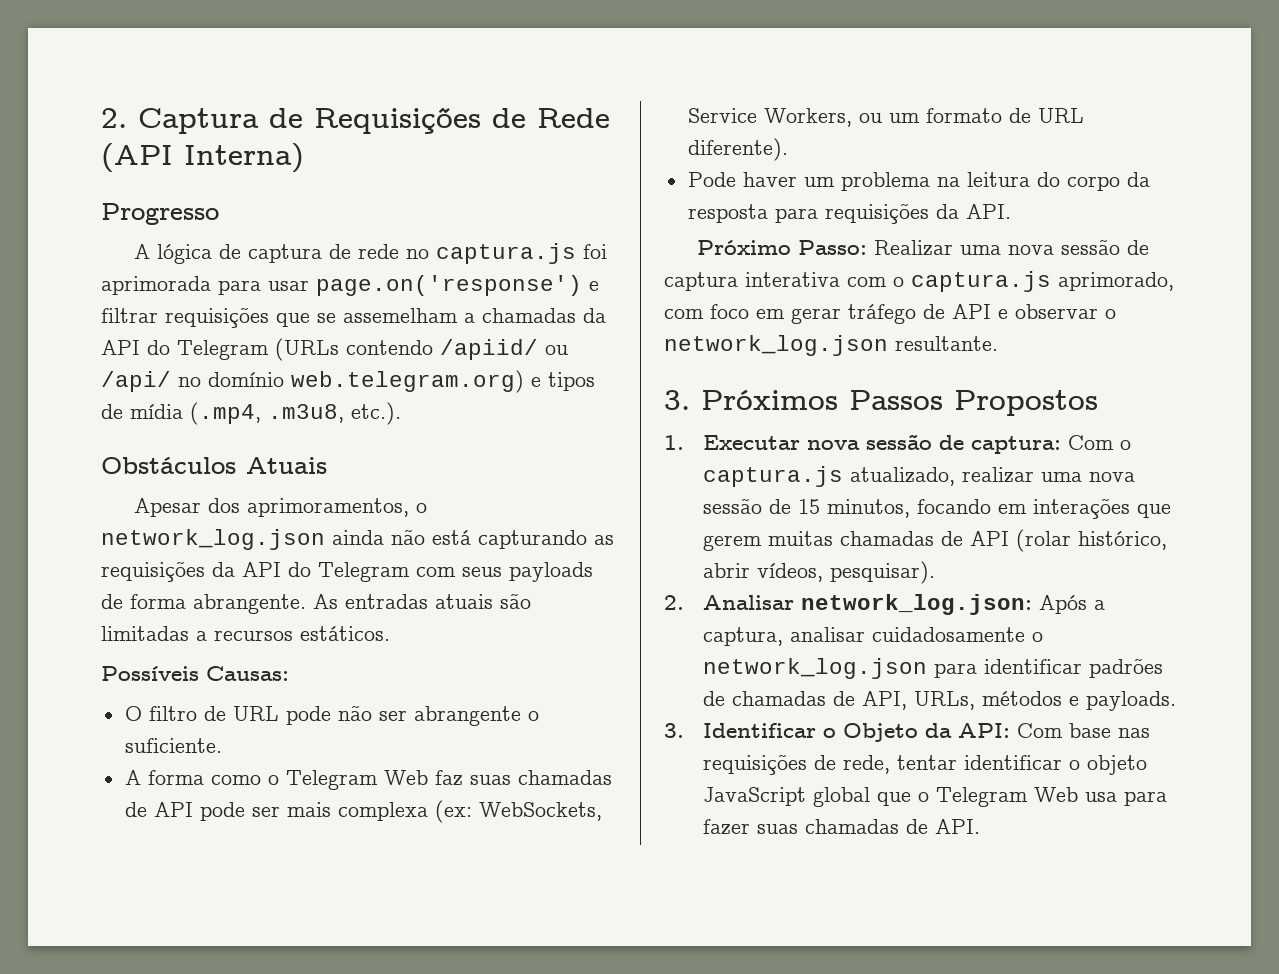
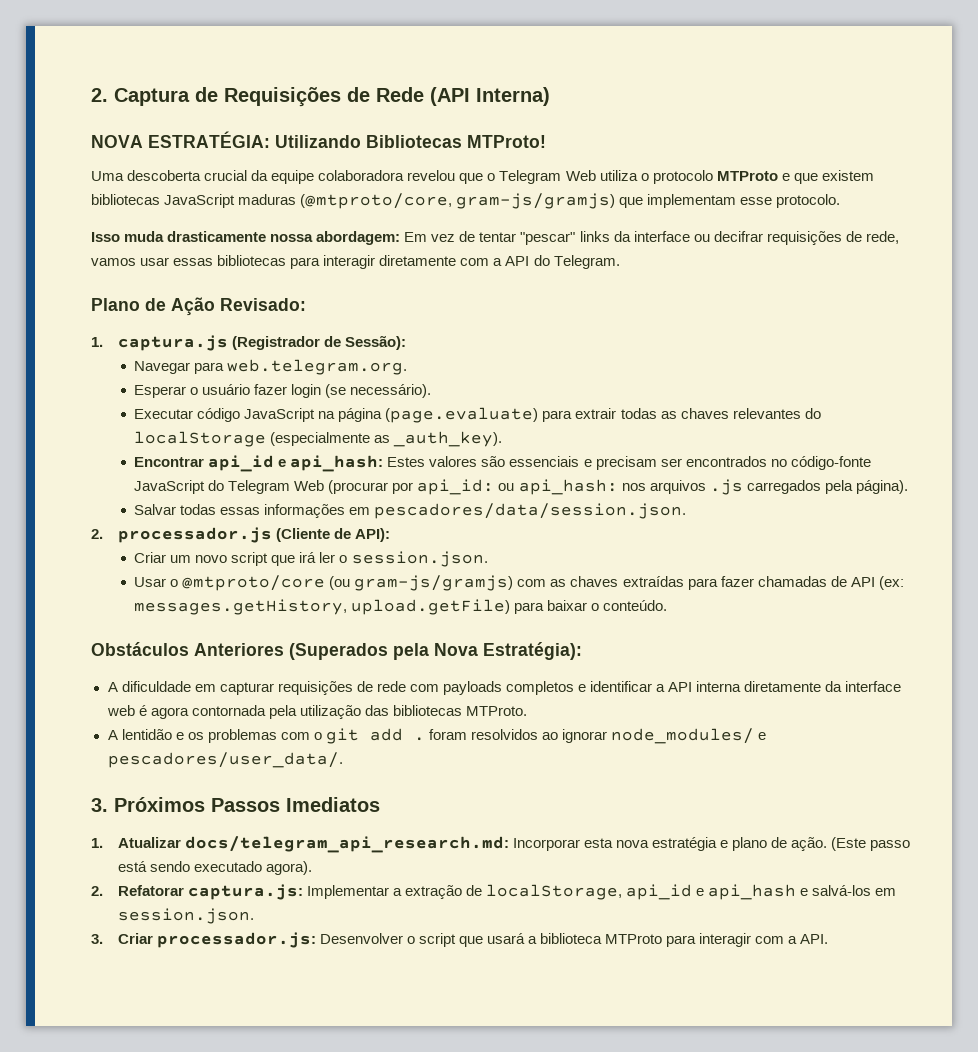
[101,203,219,225] [134,243,608,264] [101,275,599,296] [101,307,606,328] [101,338,568,361] [101,370,595,393] [101,402,401,425] [101,457,327,474] [134,498,428,517] [101,529,614,550] [101,561,593,582] [101,593,531,614] [101,626,390,641] [101,666,289,681] [124,705,539,726] [124,738,222,753] [124,770,612,790] [124,800,602,823] [687,108,1084,127] [687,138,788,161] [687,172,1150,191] [687,203,1011,224] [697,239,1150,256] [664,271,1174,292] [664,304,1116,324] [664,335,998,356] Progresso // A lógica de captura de rede no captura.js foi aprimorada para usar page.on('response') e filtrar requisições que se assemelham a chamadas da API do Telegram (URLs contendo /apiid/ ou /api/ no domínio web.telegram.org) e tipos de mídia (.mp4, .m3u8, etc.). // Obstáculos Atuais // Apesar dos aprimoramentos, o network_log.json ainda não está capturando as requisições da API do Telegram com seus payloads de forma abrangente. As entradas atuais são limitadas a recursos estáticos. // Possíveis Causas: // O filtro de URL pode não ser abrangente o suficiente. // A forma como o Telegram Web faz suas chamadas de API pode ser mais complexa (ex: WebSockets, Service Workers, ou um formato de URL diferente). // Pode haver um problema na leitura do corpo da resposta para requisições da API. // Próximo Passo: Realizar uma nova sessão de captura interativa com o captura.js aprimorado, com foco em gerar tráfego de API e observar o network_log.json resultante. -> [91,131,546,148] [91,170,874,184] [91,193,841,209] [91,231,899,245] [91,255,620,269] [91,297,306,316] [91,335,406,351] [134,359,408,375] [134,384,432,398] [134,407,821,423] [134,431,503,447] [134,455,871,472] [134,479,908,495] [134,503,687,519] [91,527,390,543] [134,551,488,567] [134,575,904,591] [134,599,668,615] [91,642,582,660] [107,681,902,695] [106,705,527,719] [107,728,767,744] [107,752,343,768] NOVA ESTRATÉGIA: Utilizando Bibliotecas MTProto! // Uma descoberta crucial da equipe colaboradora revelou que o Telegram Web utiliza o protocolo MTProto e que existem bibliotecas JavaScript maduras (@mtproto/core, gram-js/gramjs) que implementam esse protocolo. // Isso muda drasticamente nossa abordagem: Em vez de tentar "pescar" links da interface ou decifrar requisições de rede, vamos usar essas bibliotecas para interagir diretamente com a API do Telegram. // Plano de Ação Revisado: // 1. captura.js (Registrador de Sessão): // Navegar para web.telegram.org. // Esperar o usuário fazer login (se necessário). // Executar código JavaScript na página (page.evaluate) para extrair todas as chaves relevantes do localStorage (especialmente as _auth_key). // Encontrar api_id e api_hash: Estes valores são essenciais e precisam ser encontrados no código-fonte JavaScript do Telegram Web (procurar por api_id: ou api_hash: nos arquivos .js carregados pela página). // Salvar todas essas informações em pescadores/data/session.json. // 2. processador.js (Cliente de API): // Criar um novo script que irá ler o session.json. // Usar o @mtproto/core (ou gram-js/gramjs) com as chaves extraídas para fazer chamadas de API (ex: messages.getHistory, upload.getFile) para baixar o conteúdo. // Obstáculos Anteriores (Superados pela Nova Estratégia): // A dificuldade em capturar requisições de rede com payloads completos e identificar a API interna diretamente da interface web é agora contornada pela utilização das bibliotecas MTProto. // A lentidão e os problemas com o git add . foram resolvidos ao ignorar node_modules/ e pescadores/user_data/.
[954,390,1098,416] [664,434,1132,454] [703,466,1136,487] [703,498,1172,519] [703,529,1168,552] [703,561,936,584] [664,594,1106,615] [703,627,1044,646] [703,658,1164,679] [703,691,1177,711] [664,723,1151,742] [703,754,1148,775] [703,787,1168,807] [703,819,929,835] Propostos // 1. Executar nova sessão de captura: Com o captura.js atualizado, realizar uma nova sessão de 15 minutos, focando em interações que gerem muitas chamadas de API (rolar histórico, abrir vídeos, pesquisar). // 2. Analisar network_log.json: Após a captura, analisar cuidadosamente o network_log.json para identificar padrões de chamadas de API, URLs, métodos e payloads. // 3. Identificar o Objeto da API: Com base nas requisições de rede, tentar identificar o objeto JavaScript global que o Telegram Web usa para fazer suas chamadas de -> [286,797,380,812] [91,836,911,853] [117,861,312,875] [91,884,897,900] [117,908,254,924] [91,932,798,948] Imediatos // 1. Atualizar docs/telegram_api_research.md: Incorporar esta nova estratégia e plano de ação. (Este passo está sendo executado agora). // 2. Refatorar captura.js: Implementar a extração de localStorage, api_id e api_hash e salvá-los em session.json. // 3. Criar processador.js: Desenvolver o script que usará a biblioteca MTProto para interagir com a

